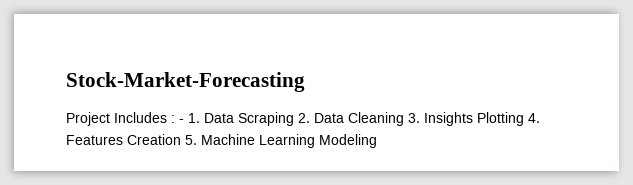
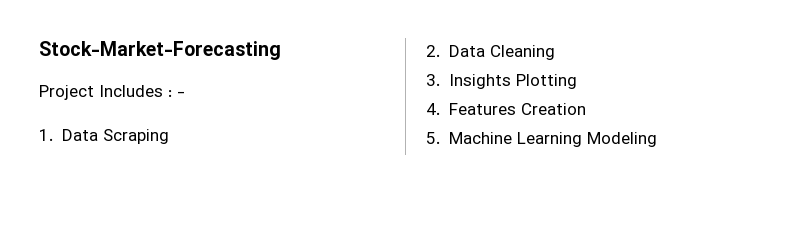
(184, 121) none -> (185, 94) //
(294, 119) none -> (169, 136) //
(404, 119) none -> (555, 52) //
(524, 119) none -> (577, 81) //
(181, 139) none -> (586, 109) //

